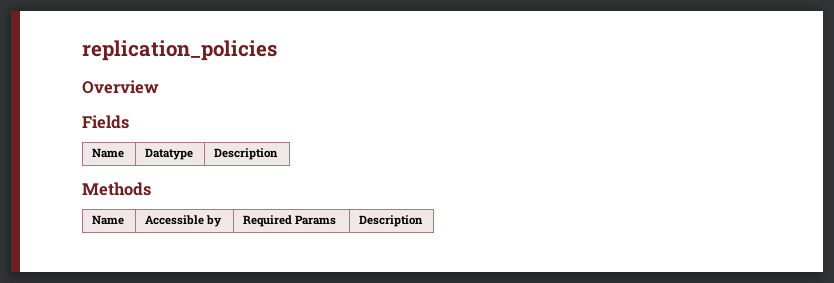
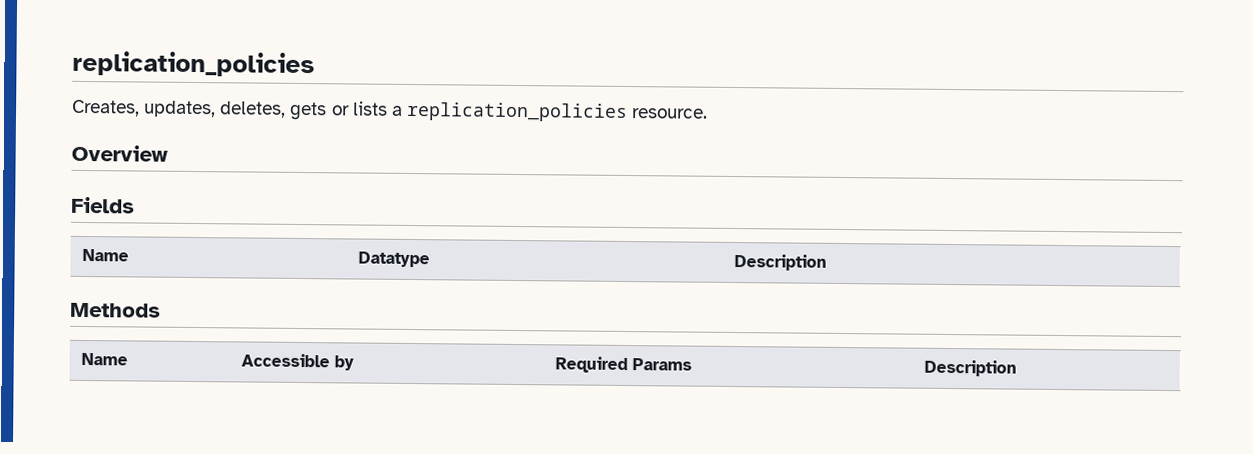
[82,40,277,61] replication_policies -> [72,50,315,78] [72,99,709,122] replication_policies // Creates, updates, deletes, gets or lists a replication_policies resource.

